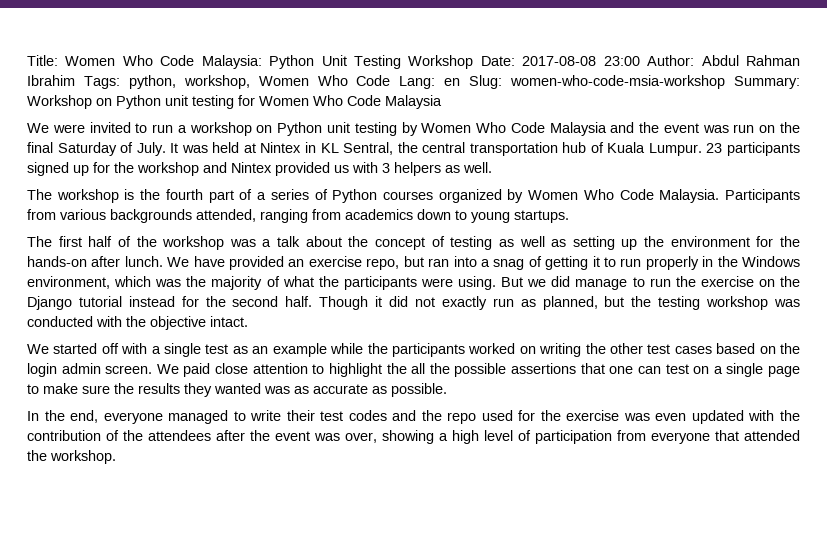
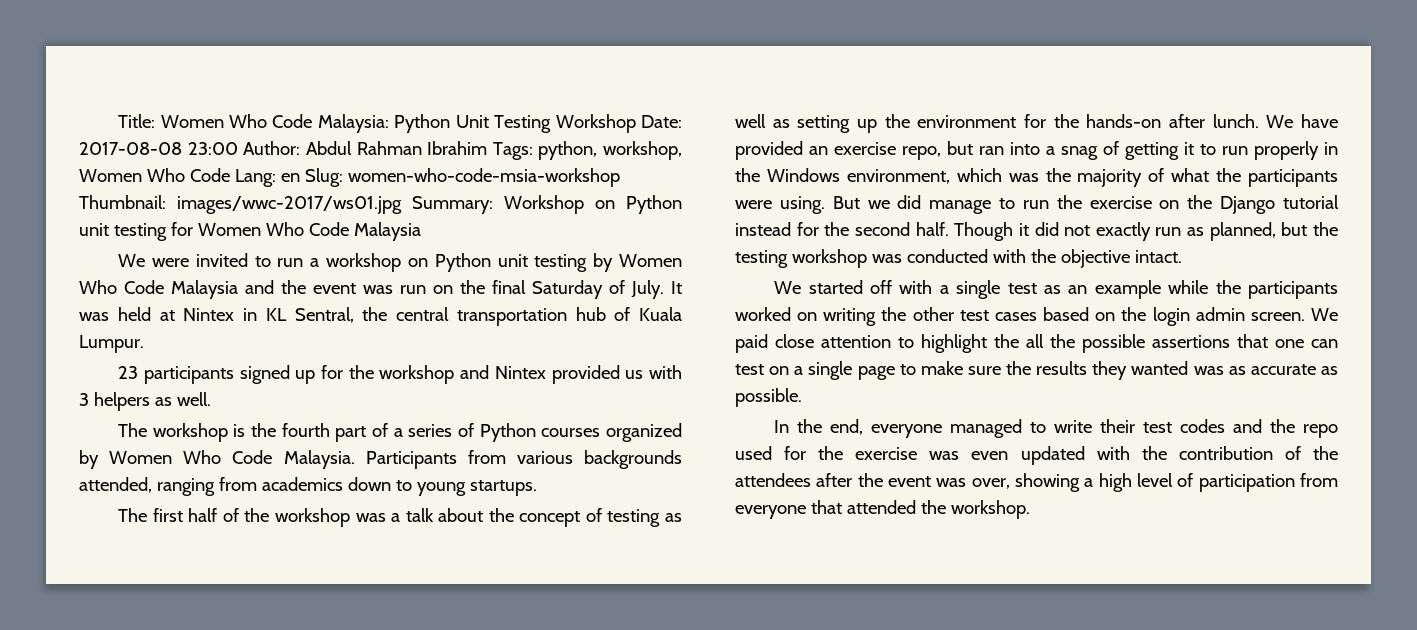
(726, 82) none -> [79,195,403,214] Thumbnail: images/wwc-2017/ws01.jpg
(702, 149) none -> (144, 344) //

